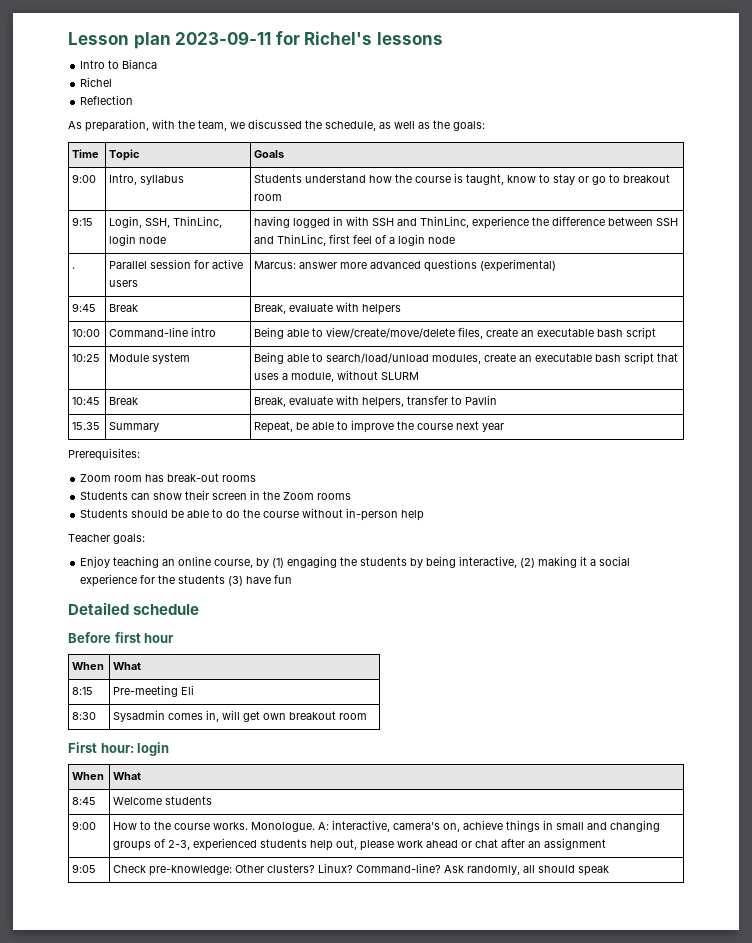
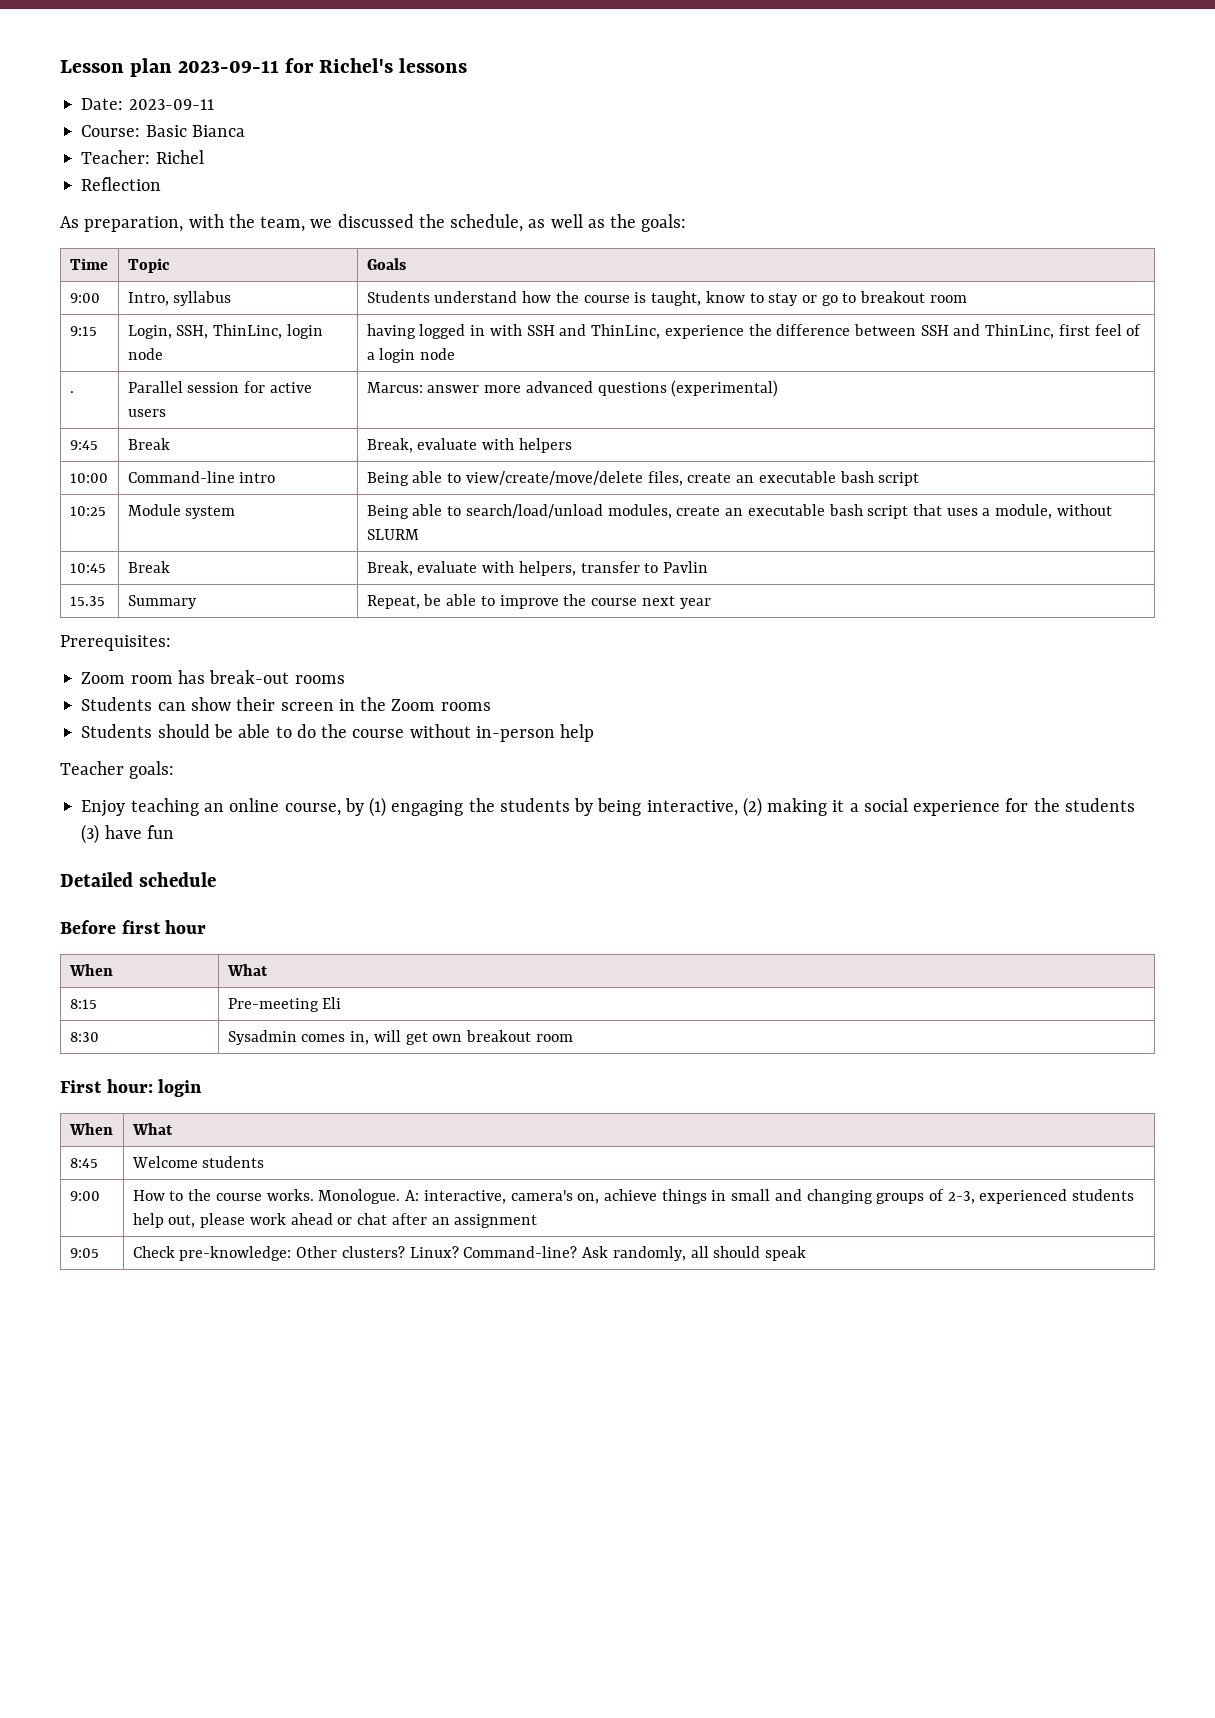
[80,60,120,69] Intro to -> [81,98,214,110] [81,125,187,137] Date: 2023-09-11 // Course: Basic
(158, 64) none -> [81,150,151,164] Teacher:

